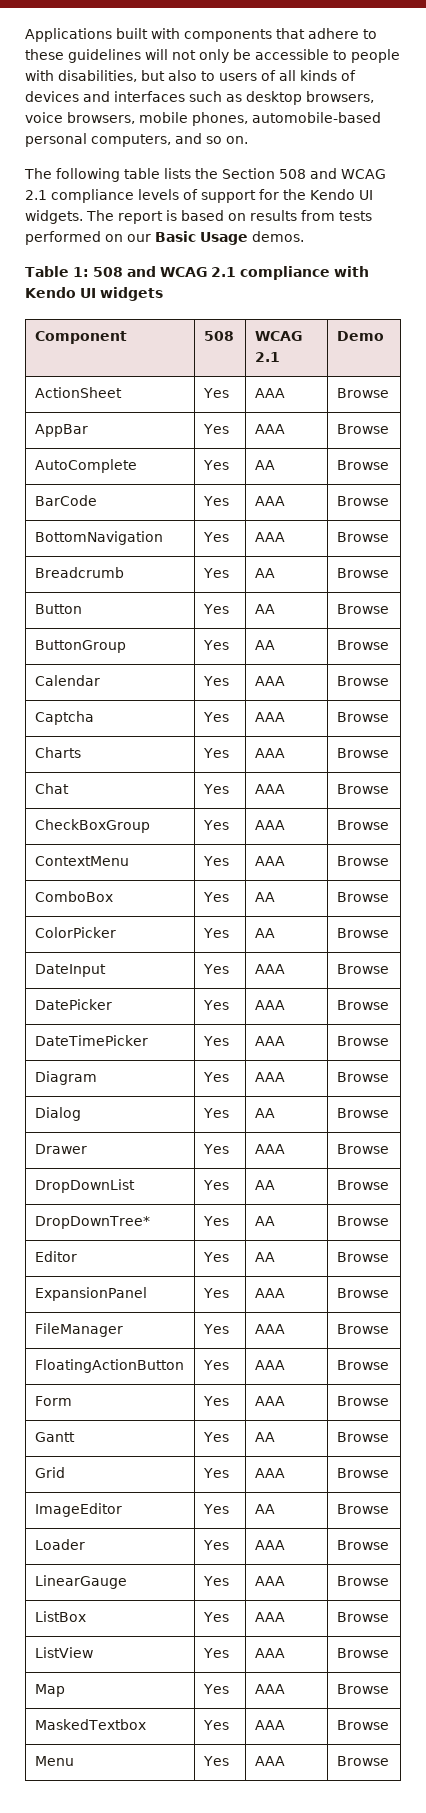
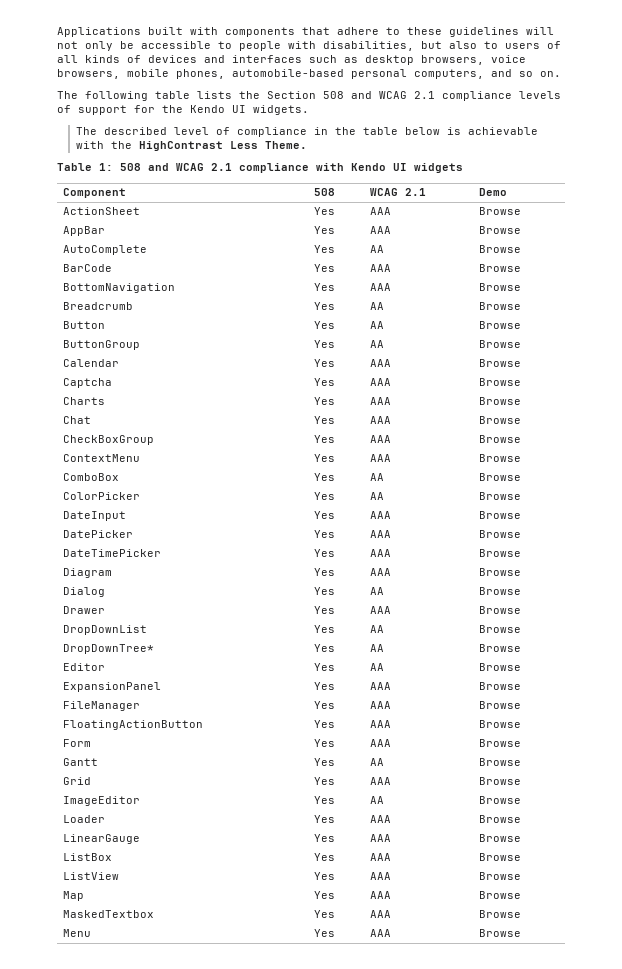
[86,210,372,224] [25,231,304,245] The report is based on results from tests performed on our Basic Usage demos. -> [75,127,538,137] [75,141,307,151] // The described level of compliance in the table below is achievable with the HighContrast Less Theme.

